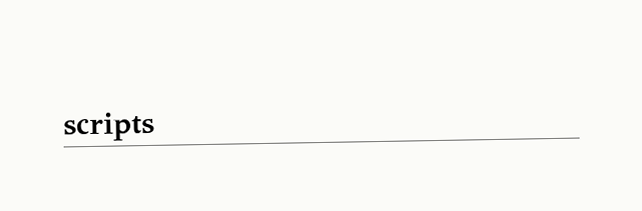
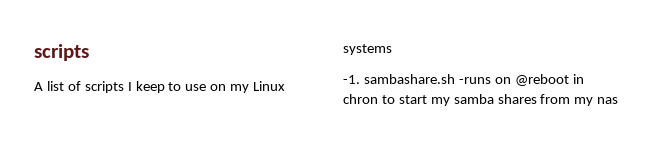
[63,111,155,142] scripts -> [34,44,89,61] [34,81,286,93] [343,44,392,55] [343,74,584,86] [343,94,619,106] scripts // A list of scripts I keep to use on my Linux systems // -1. sambashare.sh -runs on @reboot in chron to start my samba shares from my nas

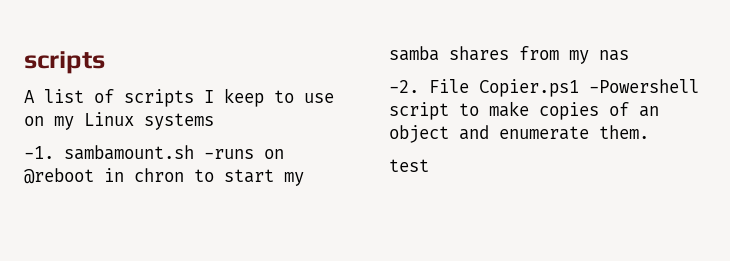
[363,74,455,84] sambashare.sh -> [64,145,194,160] sambamount.sh
(619, 100) none -> [389,79,699,97] [389,101,659,120] [389,125,649,143] [389,159,429,172] // -2. File Copier.ps1 -Powershell script to make copies of an object and enumerate them. // test

